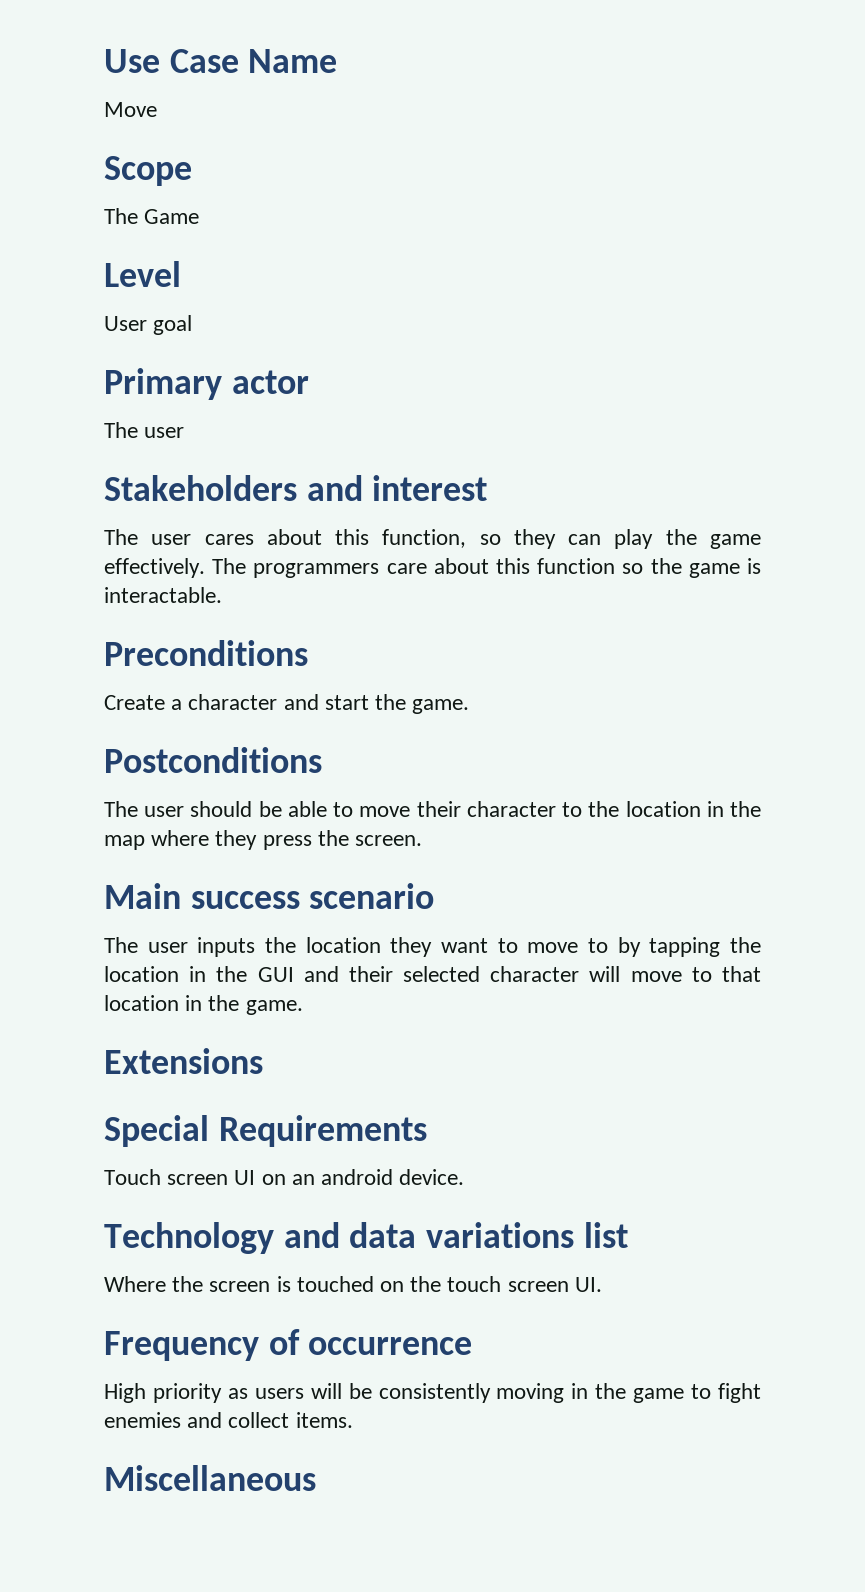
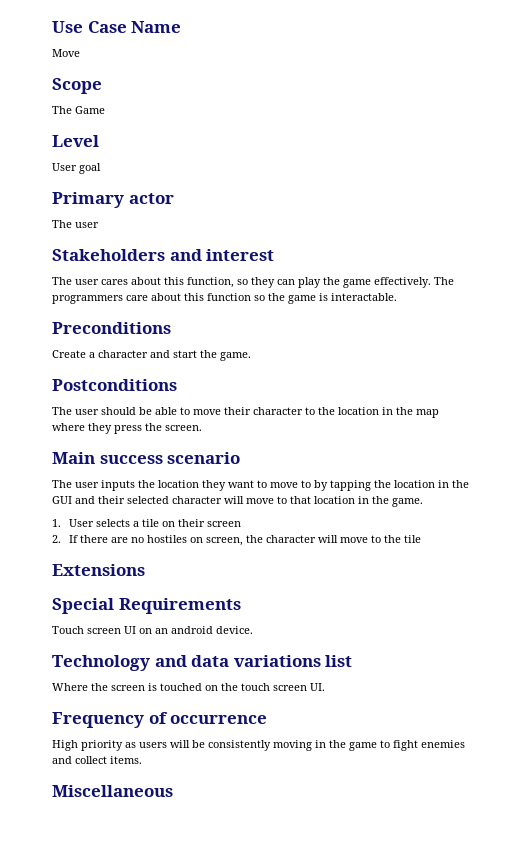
(303, 1007) none -> [52,519,242,527] [52,535,422,546] // 1. User selects a tile on their screen // 2. If there are no hostiles on screen, the character will move to the tile

